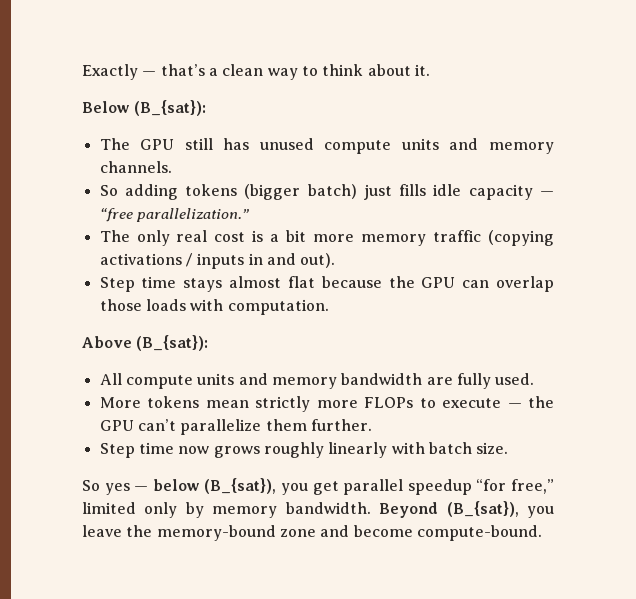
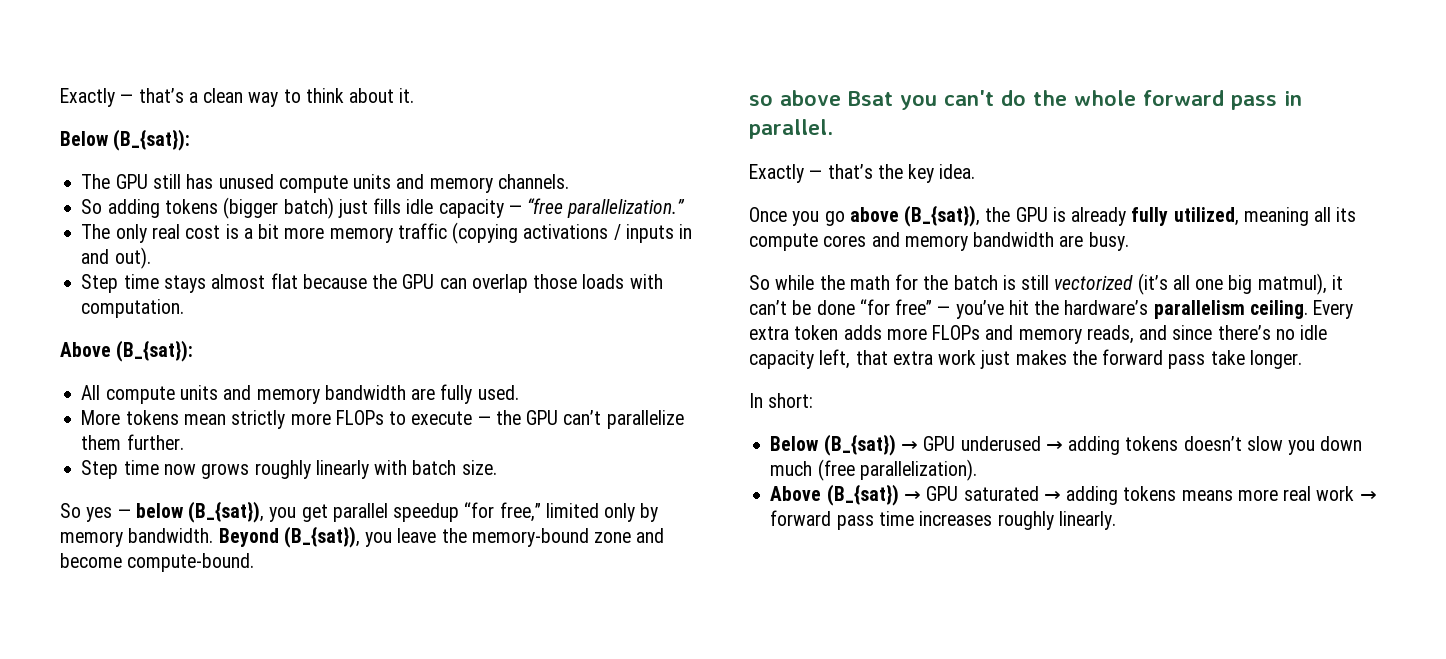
(542, 533) none -> [749,90,1302,110] [749,119,833,139] [749,164,976,183] [749,205,1357,227] [749,232,1129,251] [749,273,1343,295] [749,299,1354,319] [749,325,1328,344] [749,349,1302,369] [749,393,814,408] [770,434,1363,456] [770,459,977,481] [770,484,1377,506] [770,510,1116,530] // so above Bsat you can't do the whole forward pass in parallel. // Exactly — that’s the key idea. // Once you go above (B_{sat}), the GPU is already fully utilized, meaning all its compute cores and memory bandwidth are busy. // So while the math for the batch is still vectorized (it’s all one big matmul), it can’t be done “for free” — you’ve hit the hardware’s parallelism ceiling. Every extra token adds more FLOPs and memory reads, and since there’s no idle capacity left, that extra work just makes the forward pass take longer. // In short: // Below (B_{sat}) → GPU underused → adding tokens doesn’t slow you down much (free parallelization). // Above (B_{sat}) → GPU saturated → adding tokens means more real work → forward pass time increases roughly linearly.

